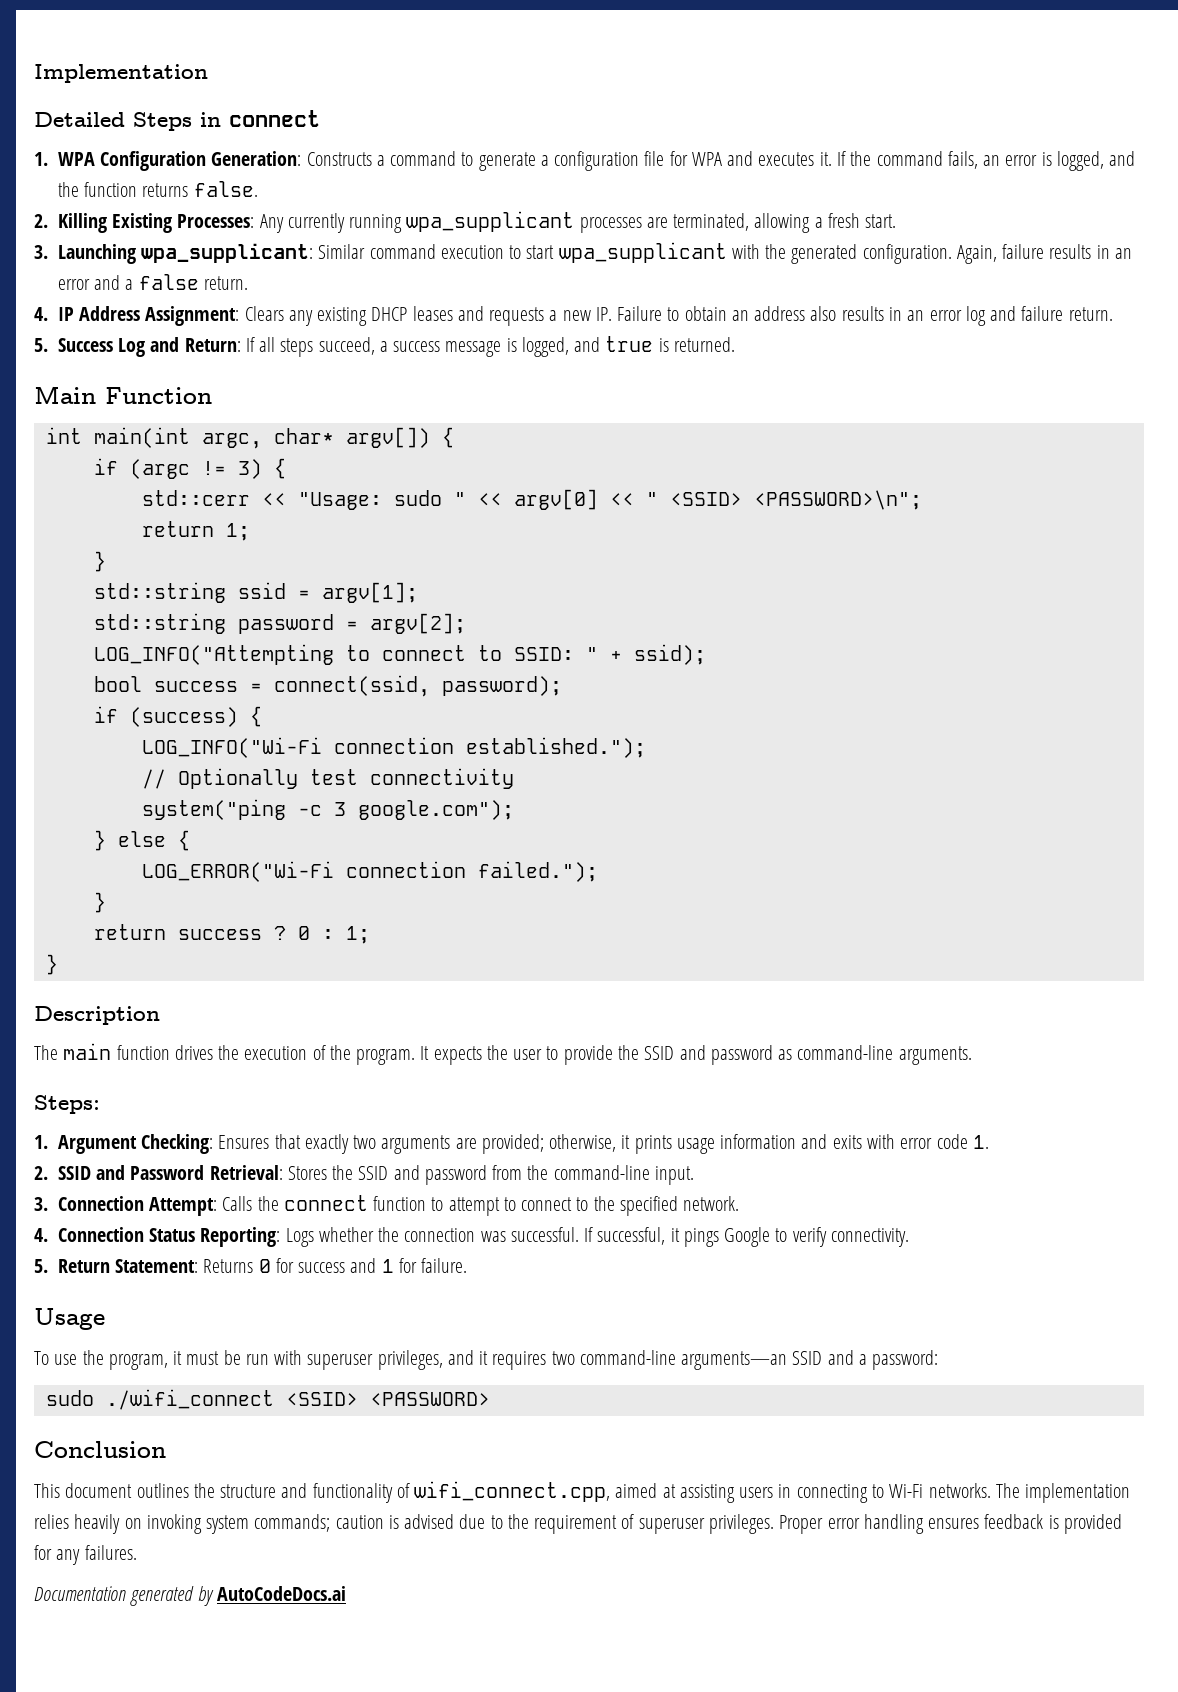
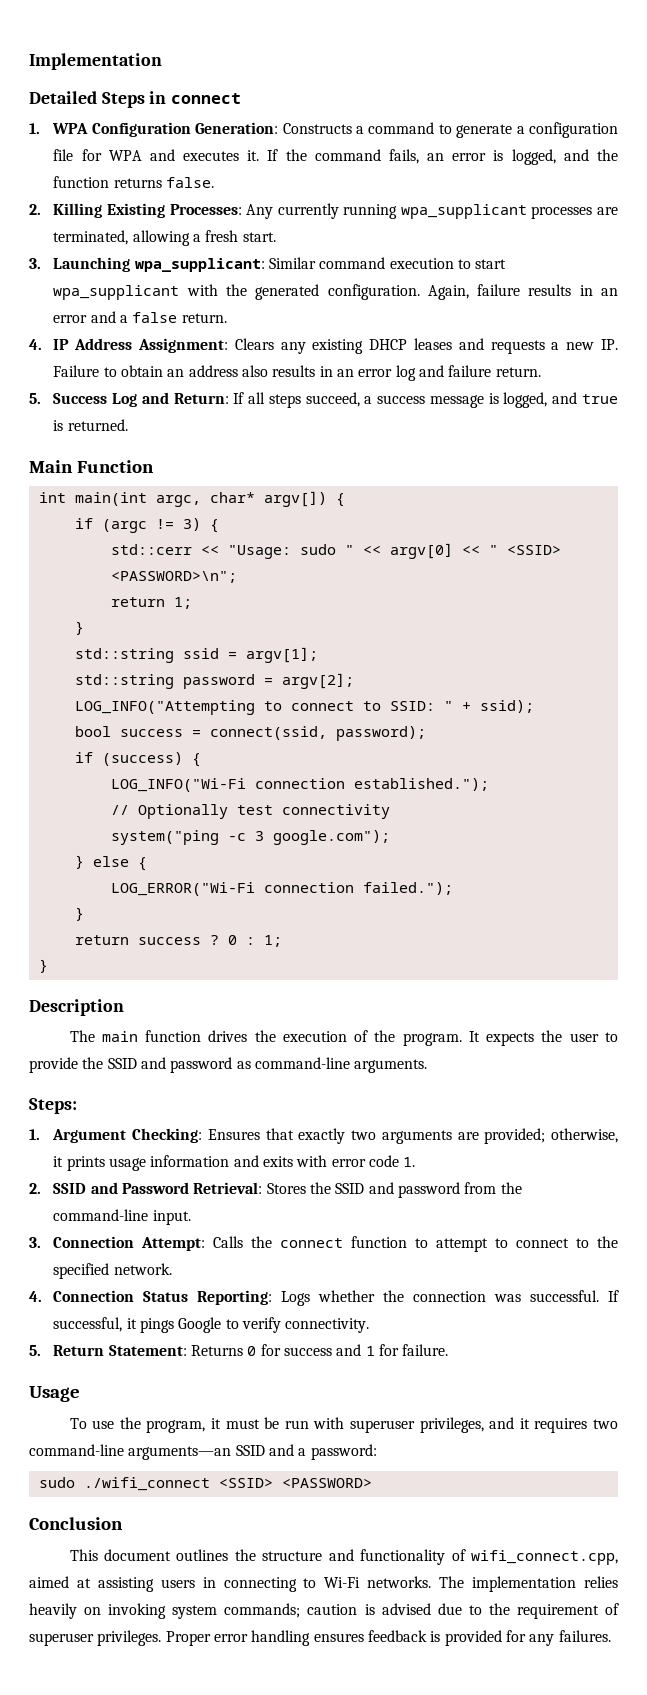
[34,1586,346,1606] // Documentation generated by AutoCodeDocs.ai -> (611, 1636) none

